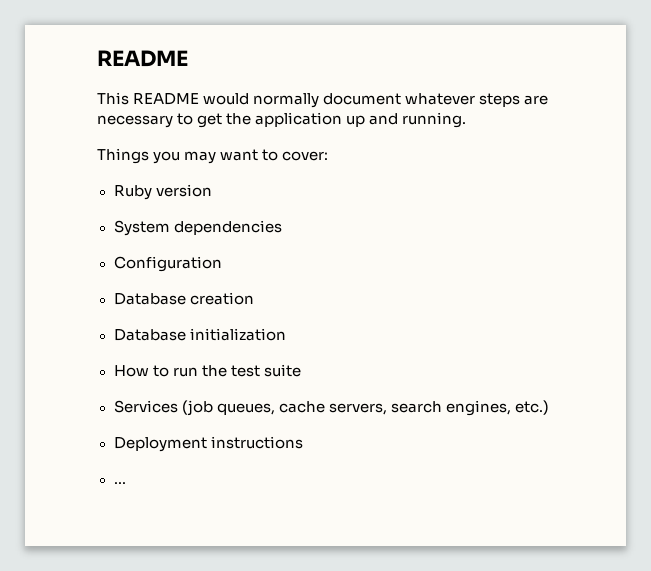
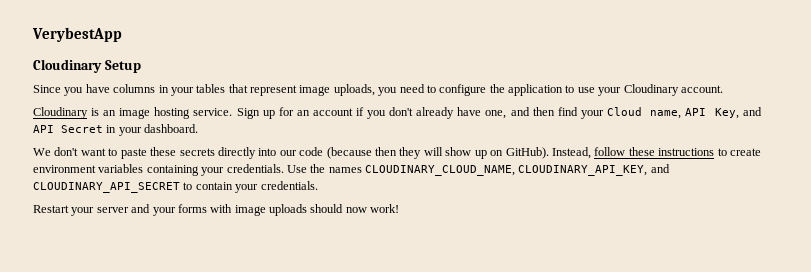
[97,50,188,67] [97,92,549,108] [97,112,467,128] [97,148,329,164] [113,184,212,200] [113,220,282,236] [113,256,222,272] [113,292,254,305] [113,328,286,341] [113,364,301,377] [113,400,549,416] [113,436,303,452] [113,482,126,484] README // This README would normally document whatever steps are necessary to get the application up and running. // Things you may want to cover: // Ruby version // System dependencies // Configuration // Database creation // Database initialization // How to run the test suite // Services (job queues, cache servers, search engines, etc.) // Deployment instructions // ... -> [32,27,122,42] [33,59,141,73] [33,84,723,96] [33,107,763,119] [33,124,199,136] [33,147,761,159] [33,164,670,176] [33,181,318,193] [33,204,400,216] VerybestApp // Cloudinary Setup // Since you have columns in your tables that represent image uploads, you need to configure the application to use your Cloudinary account. // Cloudinary is an image hosting service. Sign up for an account if you don't already have one, and then find your Cloud name, API Key, and API Secret in your dashboard. // We don't want to paste these secrets directly into our code (because then they will show up on GitHub). Instead, follow these instructions to create environment variables containing your credentials. Use the names CLOUDINARY_CLOUD_NAME, CLOUDINARY_API_KEY, and CLOUDINARY_API_SECRET to contain your credentials. // Restart your server and your forms with image uploads should now work!

